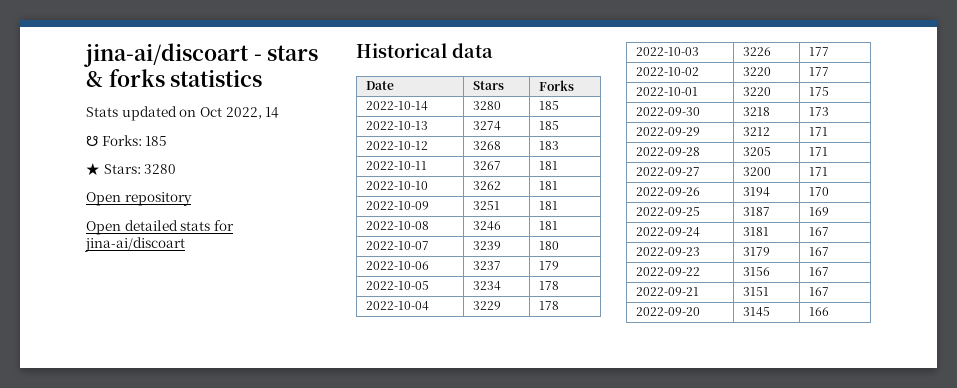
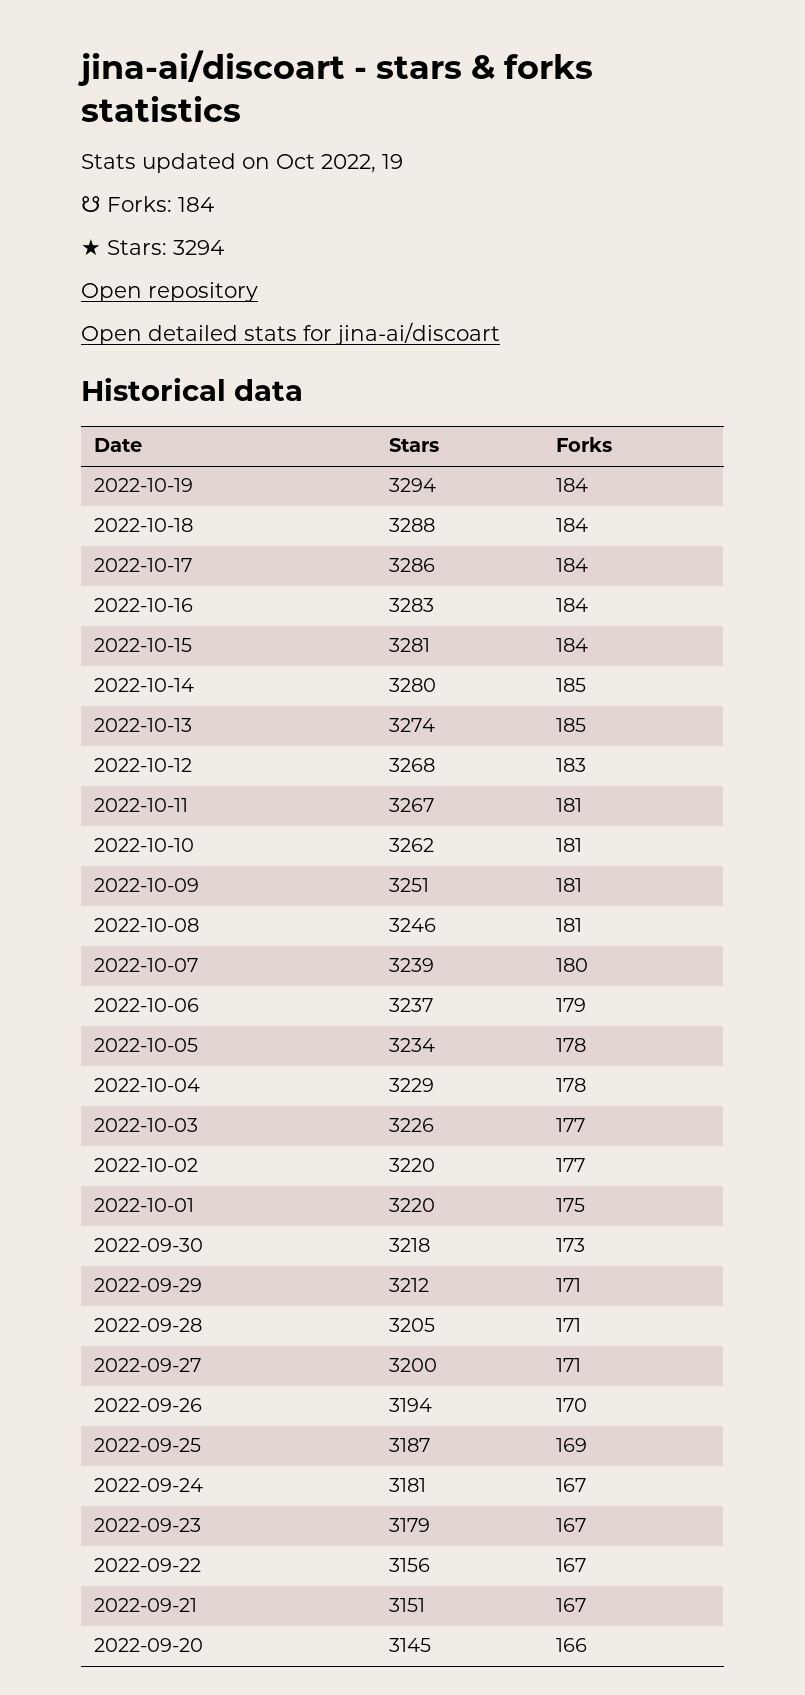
[265,107,280,118] 14 -> [382,154,403,169] 19
[145,136,168,146] 185 -> [178,197,214,212] 184
[144,164,177,174] 3280 -> [173,240,224,255] 3294
(574, 85) none -> [93,478,193,492] [388,478,436,492] [555,478,588,492] [93,518,193,532] [388,518,435,532] [555,518,588,532] [93,558,192,572] [388,558,435,572] [555,558,588,572] [93,598,193,612] [388,598,434,612] [555,598,588,612] [93,638,192,652] [388,638,430,652] [555,638,588,652] // 2022-10-19 | 3294 | 184 // 2022-10-18 | 3288 | 184 // 2022-10-17 | 3286 | 184 // 2022-10-16 | 3283 | 184 // 2022-10-15 | 3281 | 184

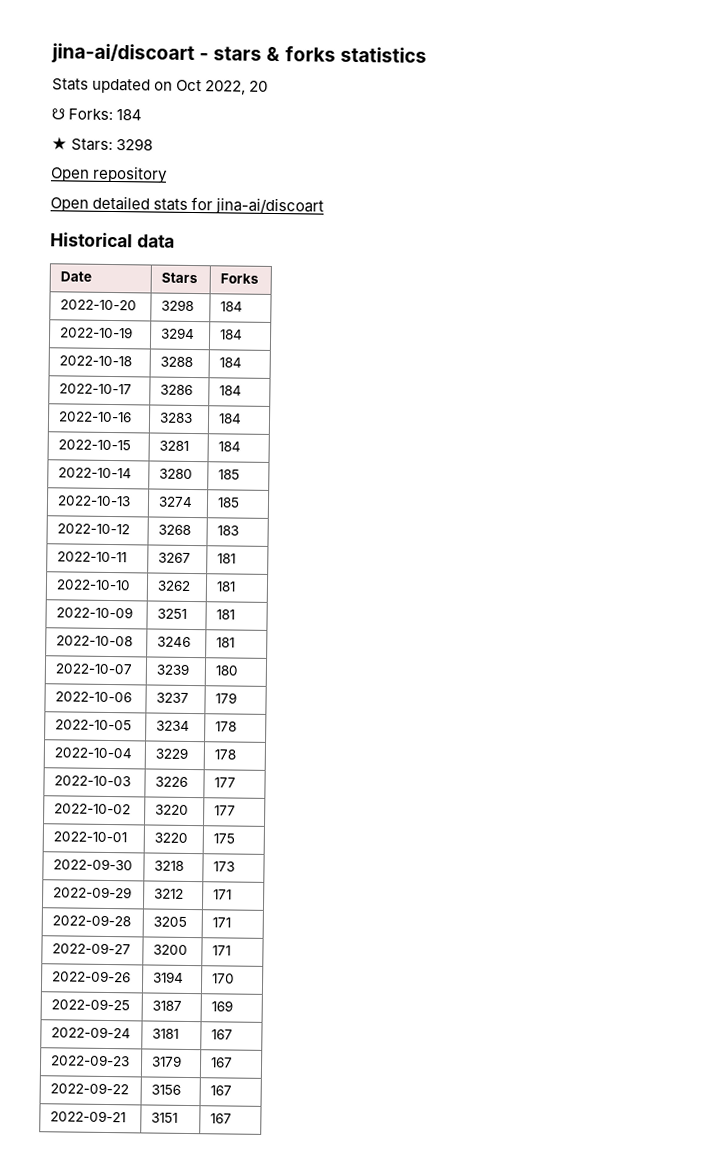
[382,154,403,169] 19 -> [249,80,269,92] 20
[173,240,224,255] 3294 -> [116,138,154,151] 3298
(612, 444) none -> [59,299,137,311] [160,299,194,312] [219,301,243,312] // 2022-10-20 | 3298 | 184
[93,1638,203,1652] [388,1638,431,1652] [555,1638,587,1652] // 2022-09-20 | 3145 | 166 -> (232, 1118) none

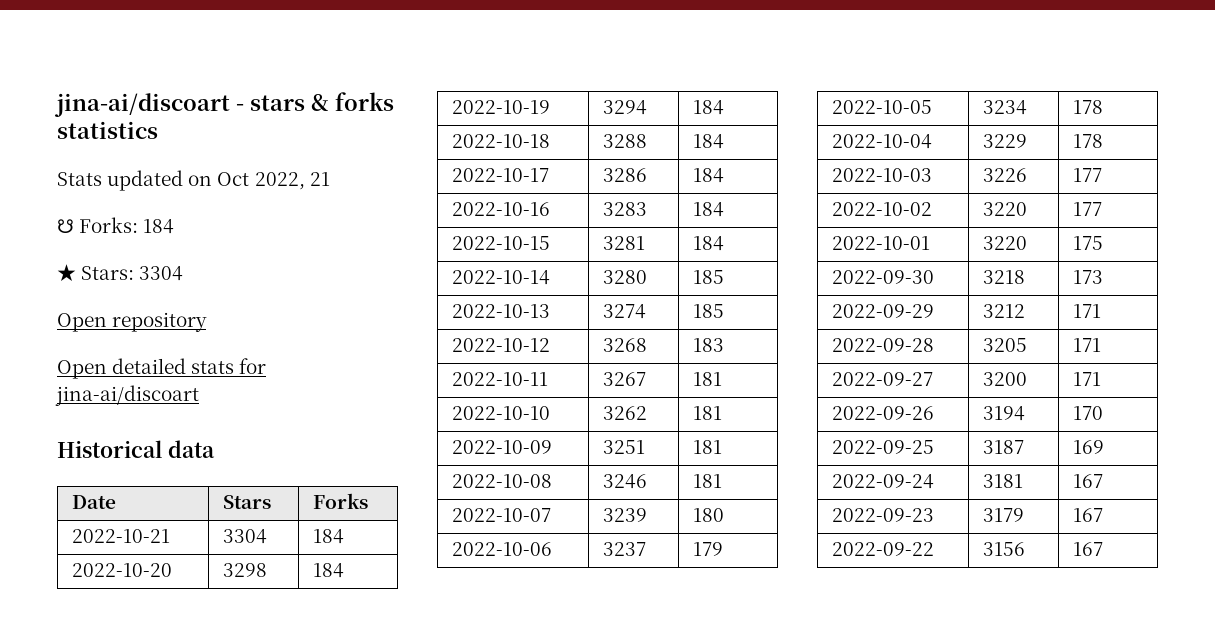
[249,80,269,92] 20 -> [309,172,330,186] 21
[116,138,154,151] 3298 -> [139,266,184,281] 3304
(259, 278) none -> [71,529,170,543] [222,529,267,544] [312,529,344,544] // 2022-10-21 | 3304 | 184
[49,1110,126,1123] [150,1112,178,1123] [209,1113,232,1124] // 2022-09-21 | 3151 | 167 -> (1103, 549) none

